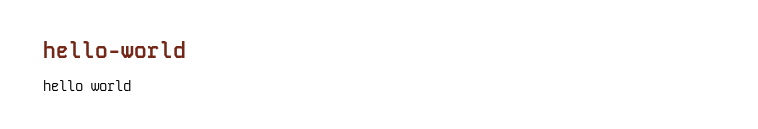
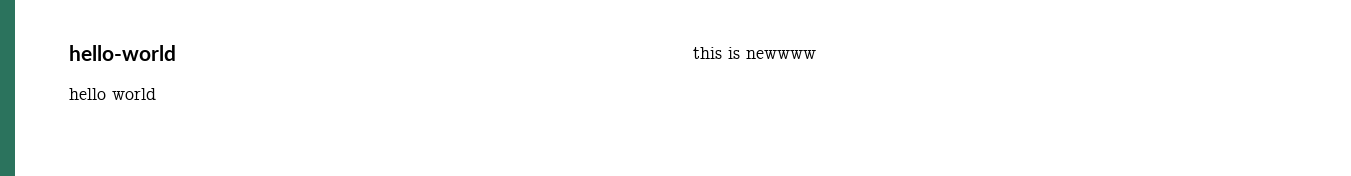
(131, 85) none -> [693,47,816,59] // this is newwww

